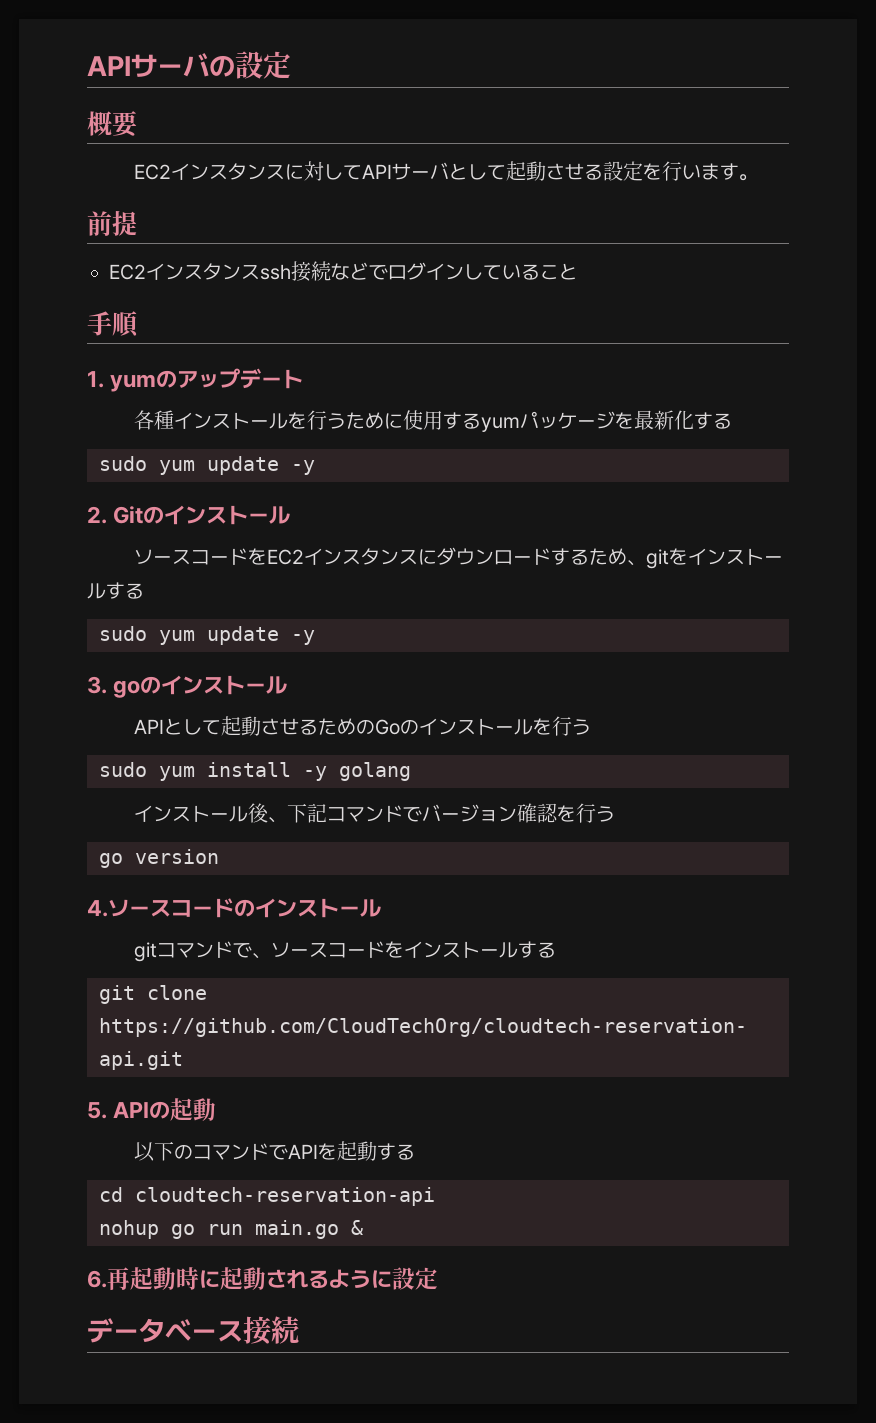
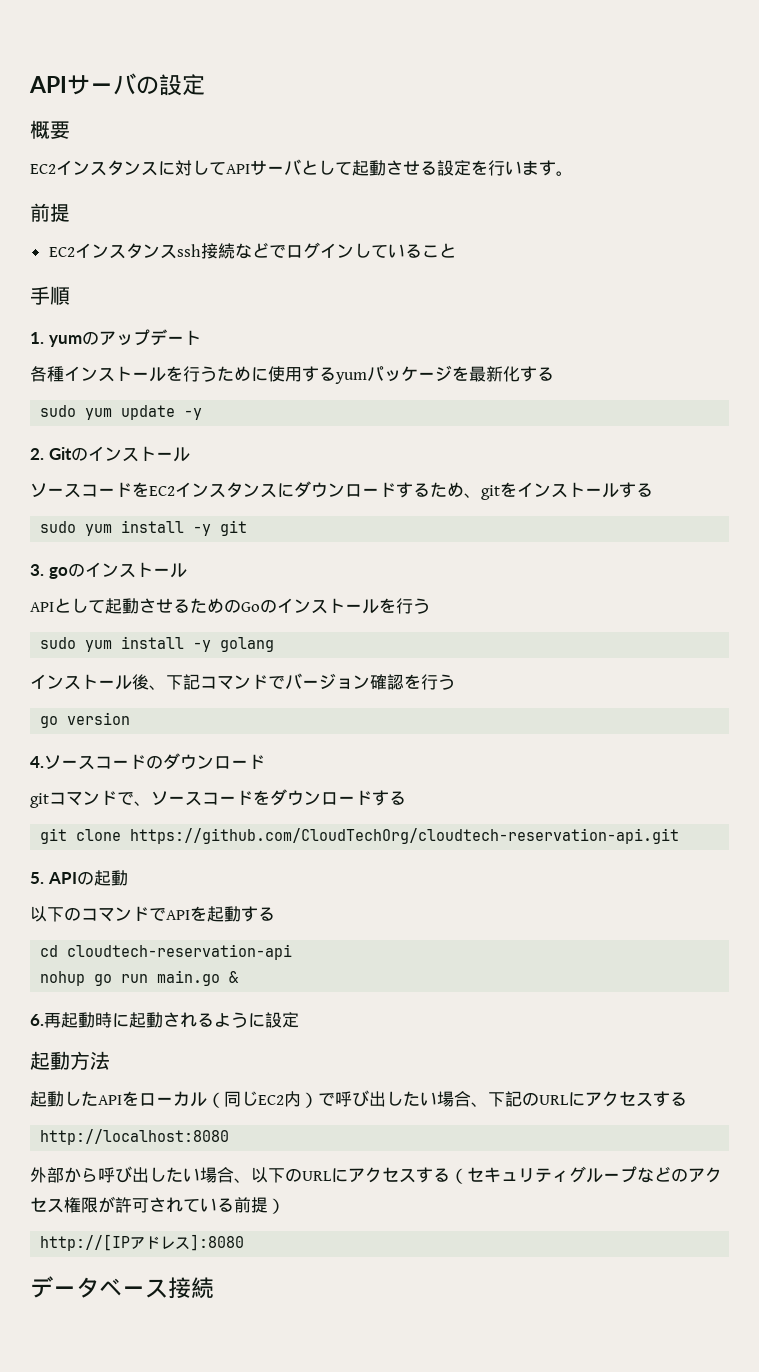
[207,626,315,645] update -y -> [121,520,248,536] install -y git
[255,898,381,918] インストール -> [163,753,265,770] ダウンロード
[403,941,518,958] インストール -> [270,789,372,806] ダウンロード
(438, 1278) none -> [30,1051,110,1070] [30,1090,687,1108] [40,1129,230,1145] [30,1166,722,1184] [30,1196,285,1214] [40,1234,245,1251] // 起動方法 // 起動したAPIをローカル（同じEC2内）で呼び出したい場合、下記のURLにアクセスする // http://localhost:8080 // 外部から呼び出したい場合、以下のURLにアクセスする（セキュリティグループなどのアクセス権限が許可されている前提） // http://[IPアドレス]:8080

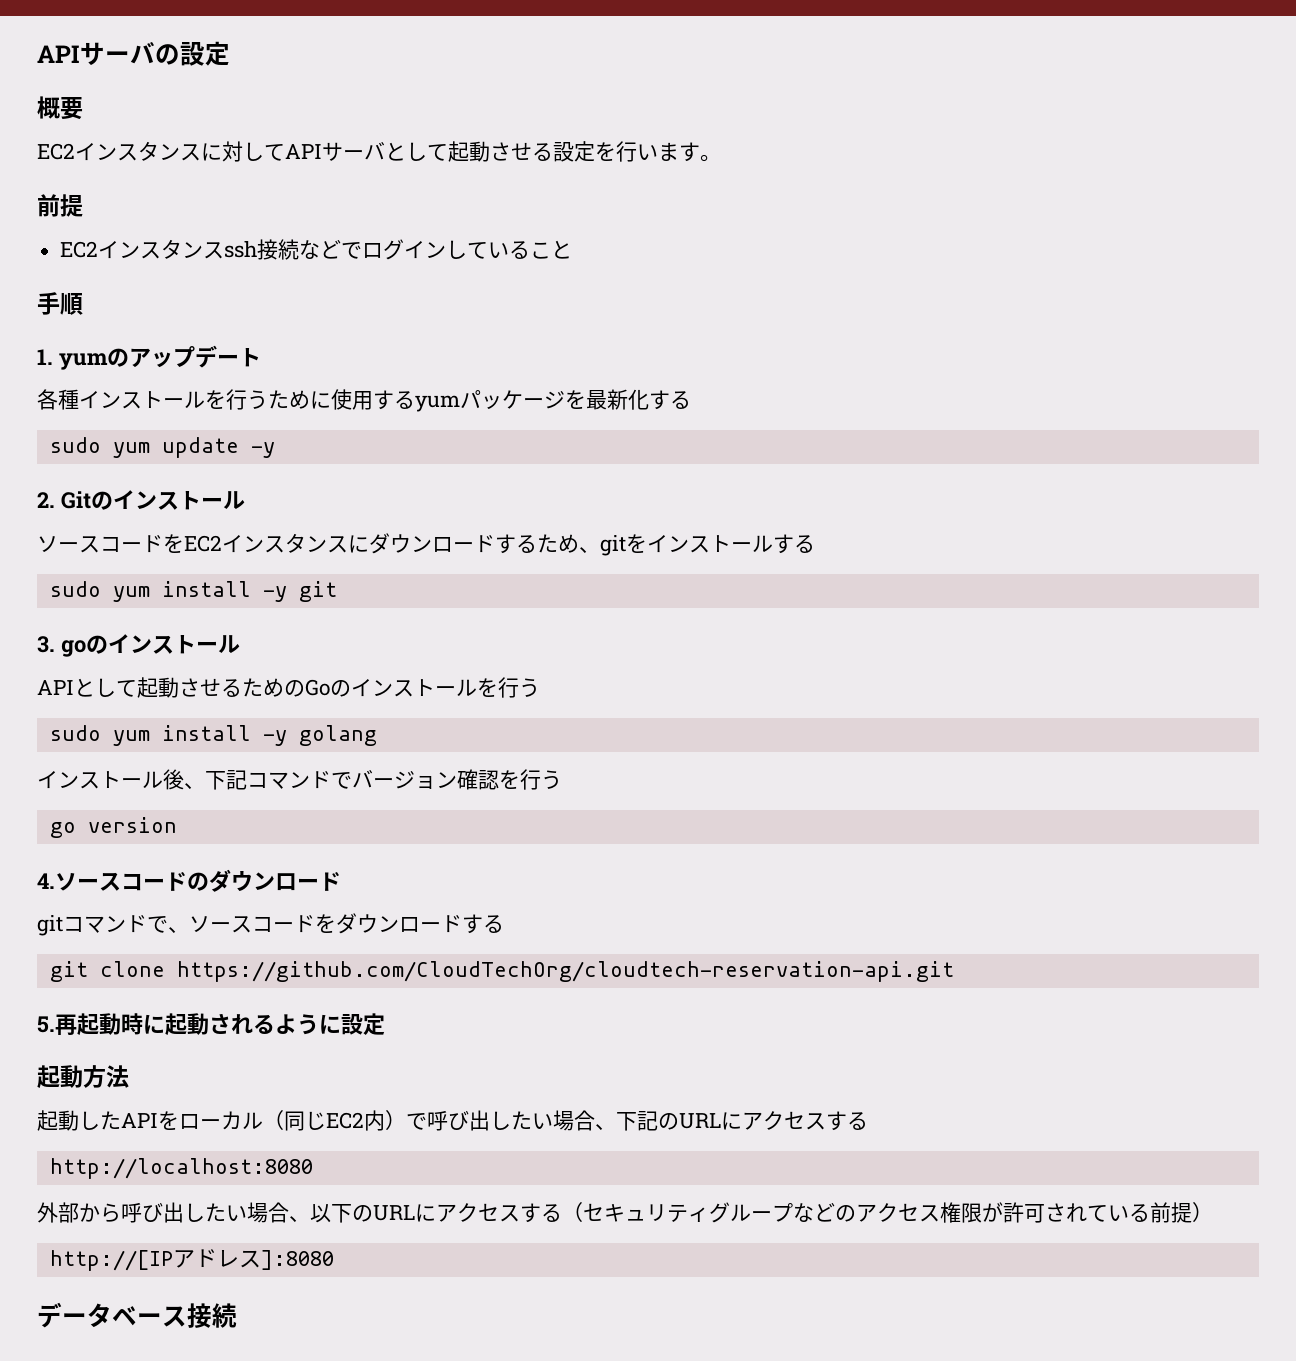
[47,870,128,886] [30,906,275,922] [40,944,293,960] [40,970,240,986] [30,1014,44,1026] APIの起動 // 以下のコマンドでAPIを起動する // cd cloudtech-reservation-api // nohup go run main.go & // 6. -> (55, 1024) none

